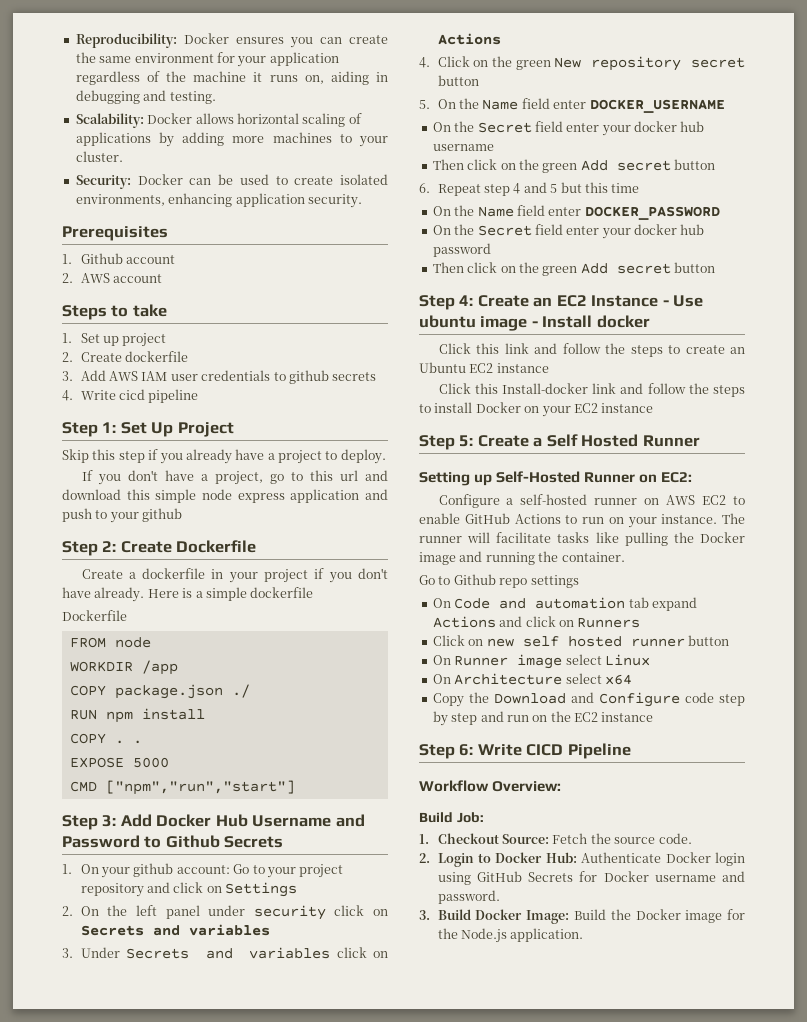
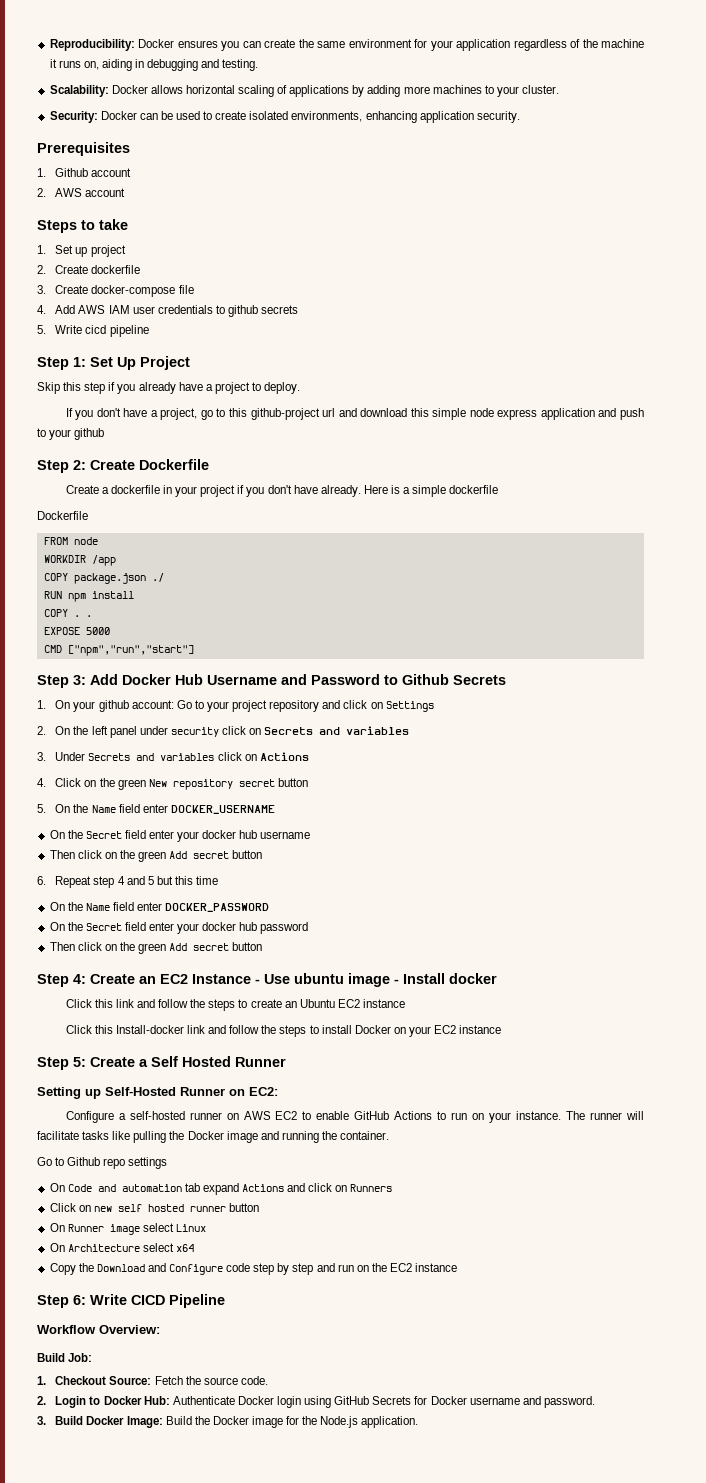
(73, 376) none -> [55,285,194,297] [37,305,46,314] Create docker-compose file // 4.
[62,390,73,401] 4. -> [37,325,46,334] 5.
(333, 475) none -> [250,408,320,420] github-project

